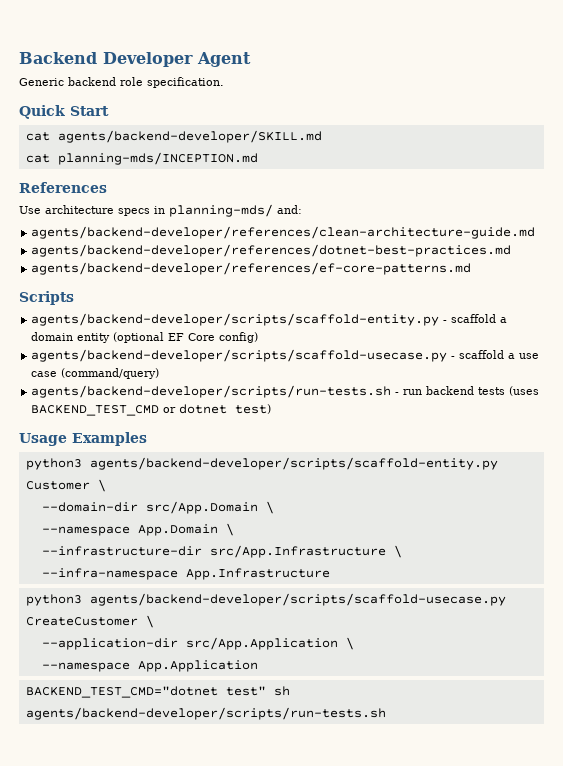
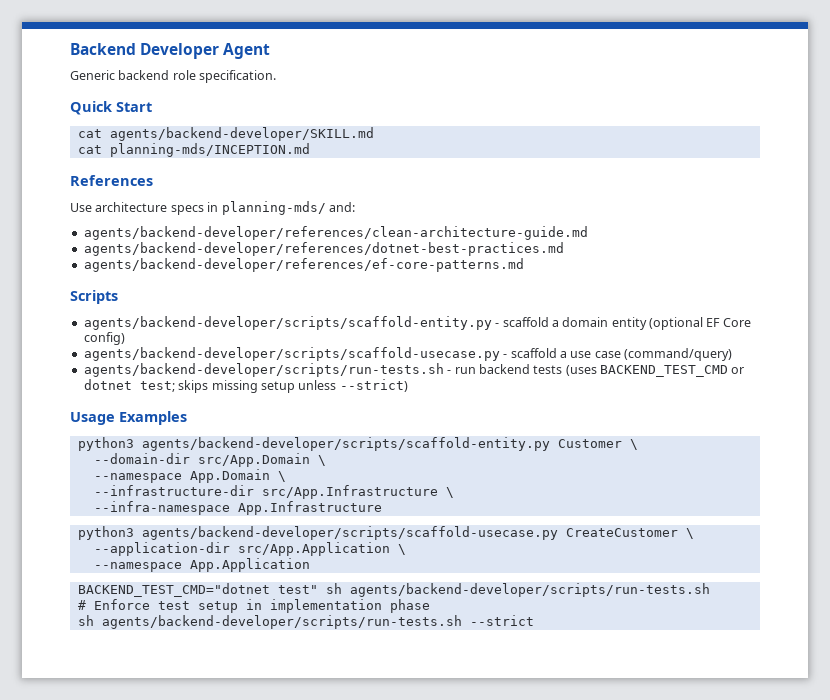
[235,404,272,414] test) -> [139,379,408,393] test; skips missing setup unless --strict)
(386, 713) none -> [77,599,430,613] [77,615,534,629] // # Enforce test setup in implementation phase // sh agents/backend-developer/scripts/run-tests.sh --strict

